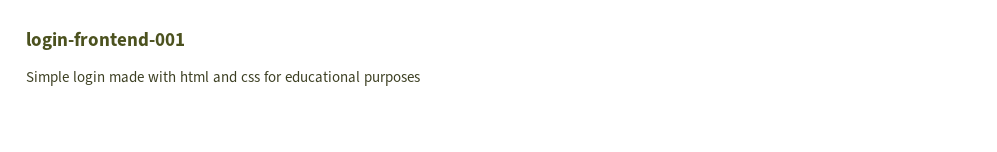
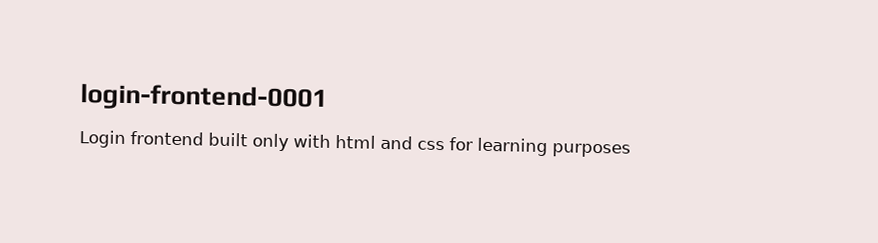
[26,31,185,50] [26,71,145,86] login-frontend-001 // Simple login made -> [80,83,328,113] [79,130,289,152] login-frontend-0001 // Login frontend built only
[285,71,361,83] educational -> [477,137,548,157] learning

